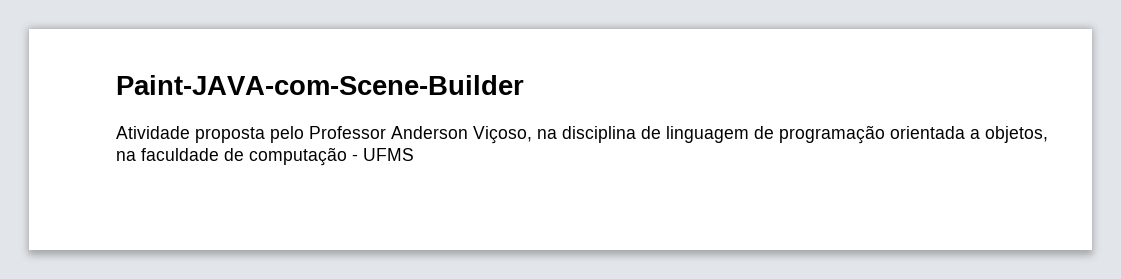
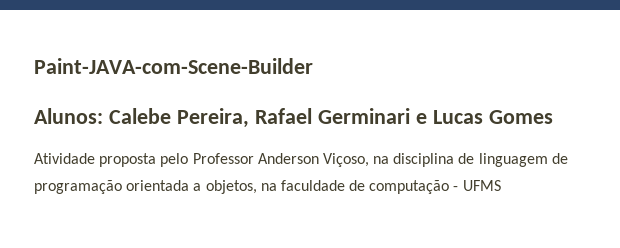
(524, 85) none -> [34,108,553,128] // Alunos: Calebe Pereira, Rafael Germinari e Lucas Gomes

